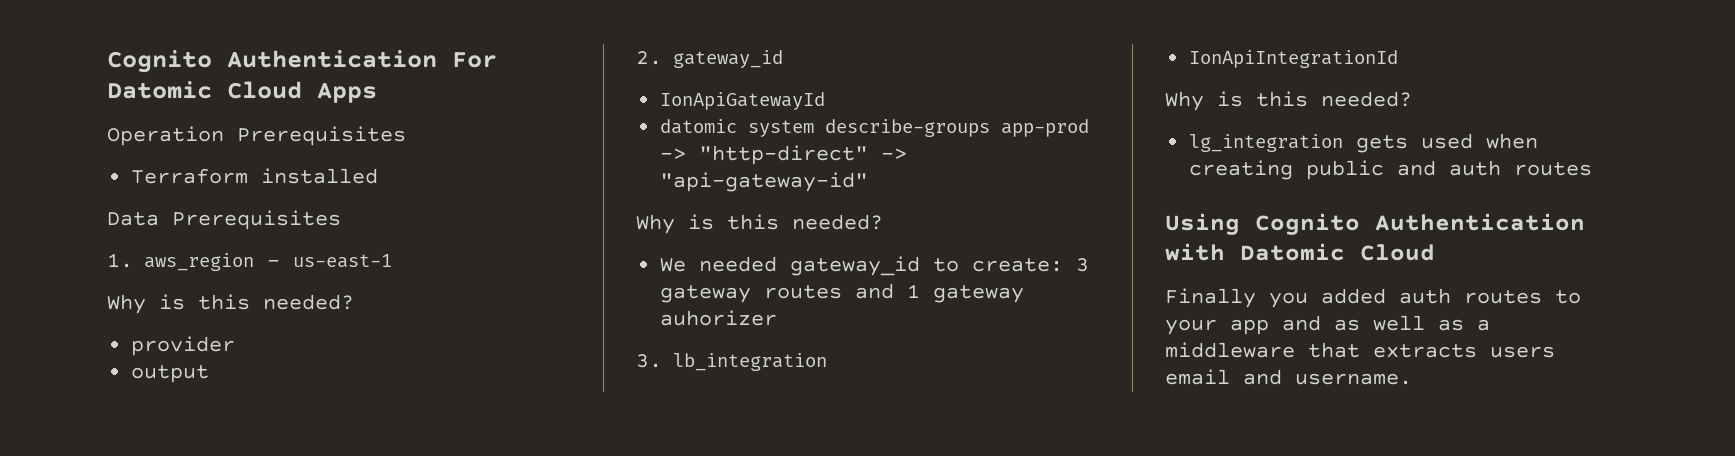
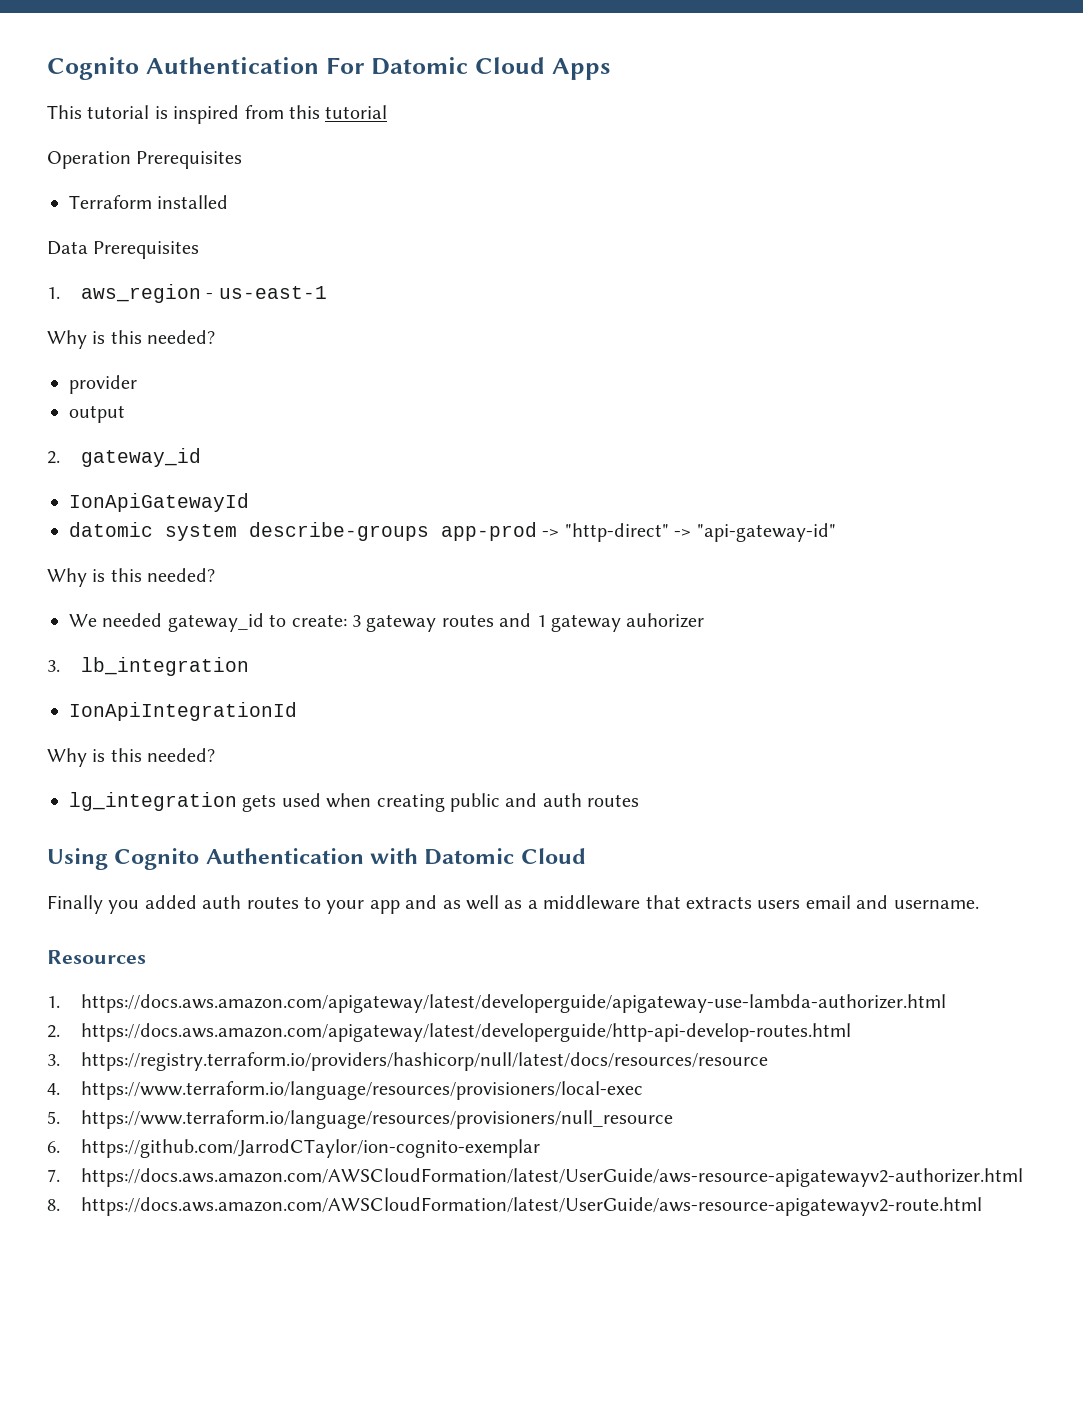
(377, 92) none -> [47,105,388,124] // This tutorial is inspired from this tutorial
(1412, 379) none -> [47,950,146,964] [47,994,947,1013] [47,1023,852,1042] [47,1052,769,1071] [47,1081,644,1100] [47,1110,674,1129] [47,1139,541,1158] [47,1168,1024,1187] [47,1197,983,1216] // Resources // 1. https://docs.aws.amazon.com/apigateway/latest/developerguide/apigateway-use-lambda-authorizer.html // 2. https://docs.aws.amazon.com/apigateway/latest/developerguide/http-api-develop-routes.html // 3. https://registry.terraform.io/providers/hashicorp/null/latest/docs/resources/resource // 4. https://www.terraform.io/language/resources/provisioners/local-exec // 5. https://www.terraform.io/language/resources/provisioners/null_resource // 6. https://github.com/JarrodCTaylor/ion-cognito-exemplar // 7. https://docs.aws.amazon.com/AWSCloudFormation/latest/UserGuide/aws-resource-apigatewayv2-authorizer.html // 8. https://docs.aws.amazon.com/AWSCloudFormation/latest/UserGuide/aws-resource-apigatewayv2-route.html

